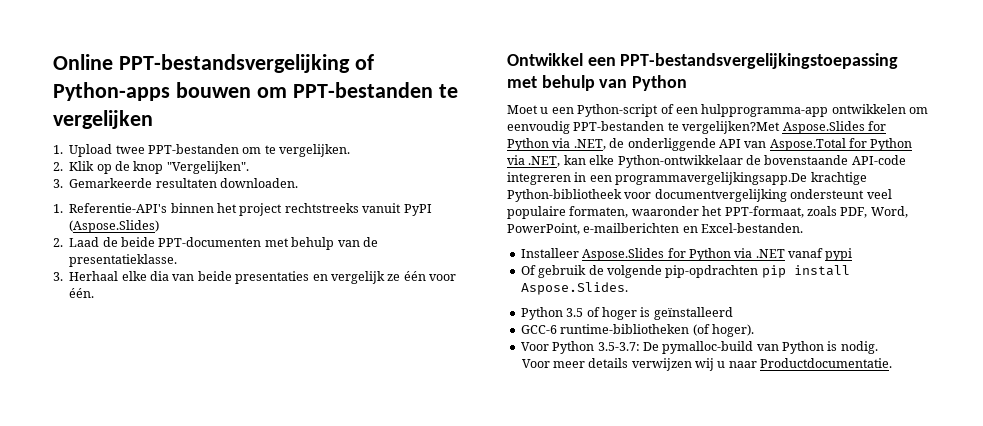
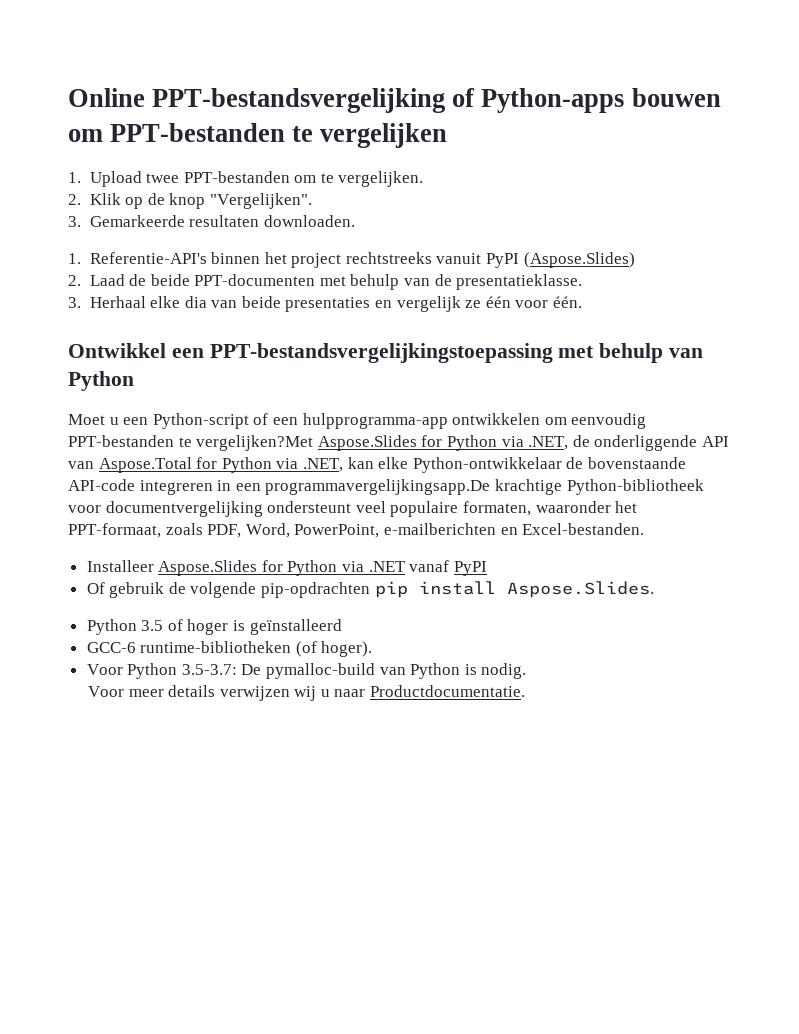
[825,248,853,261] pypi -> [453,561,487,576] PyPI

